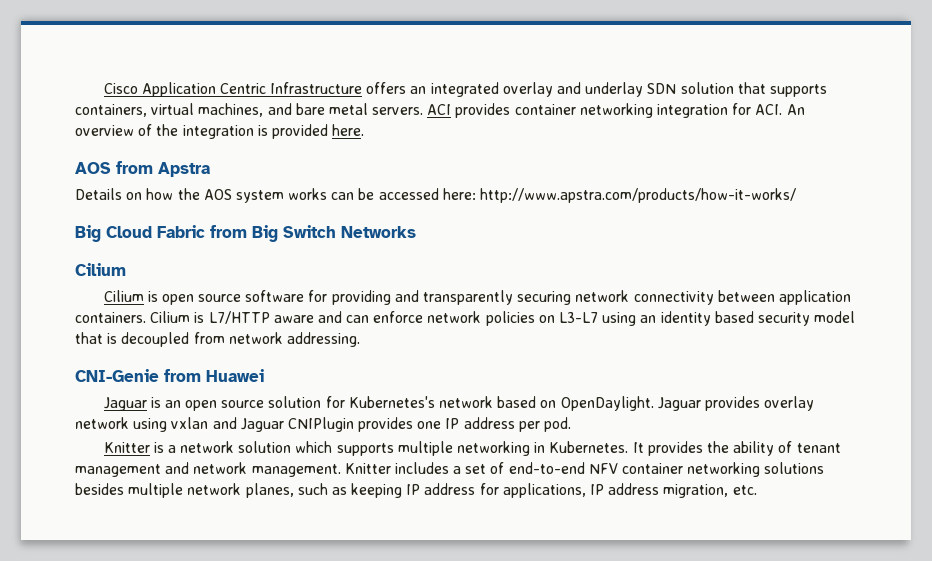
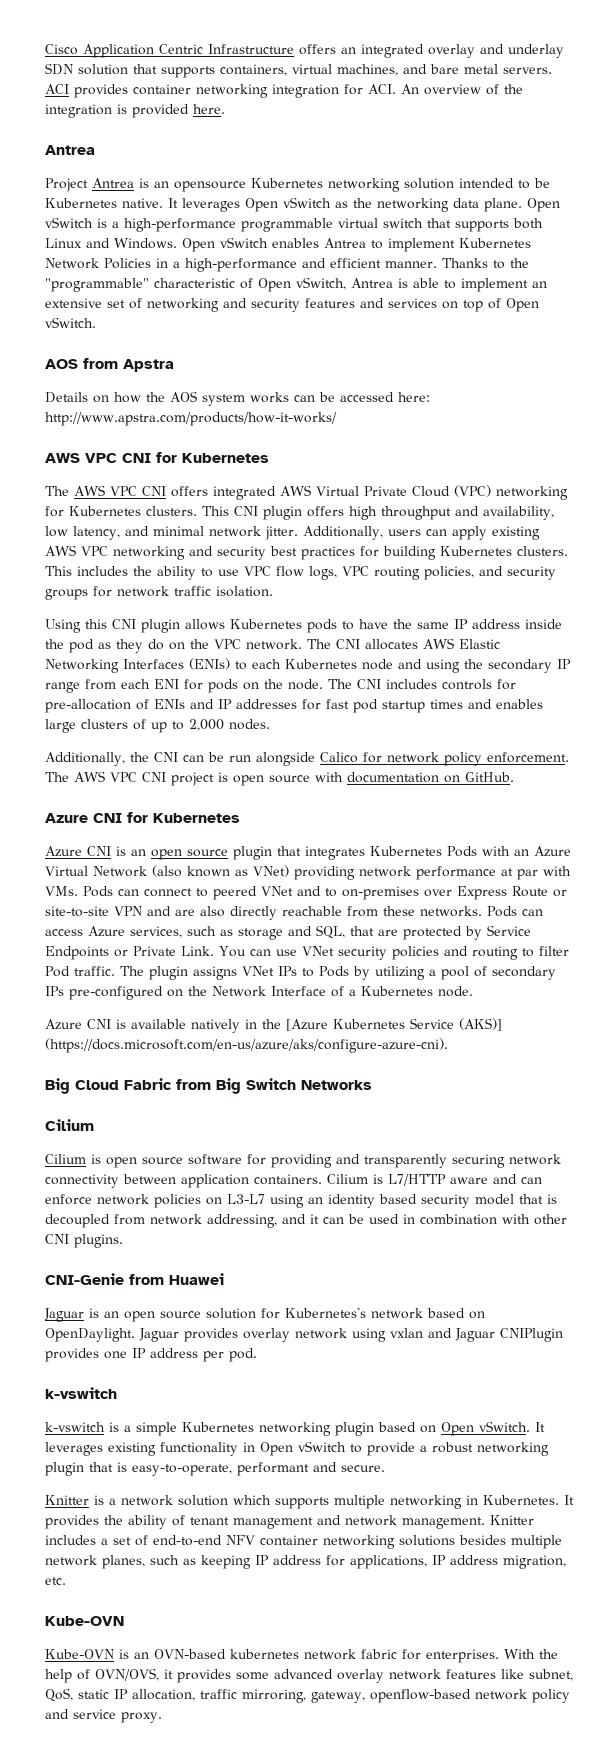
(365, 130) none -> [45,145,95,155] [45,178,550,192] [45,197,560,212] [45,217,543,232] [45,237,531,252] [45,258,529,272] [45,277,547,292] [45,298,539,312] [45,317,96,328] // Antrea // Project Antrea is an opensource Kubernetes networking solution intended to be Kubernetes native. It leverages Open vSwitch as the networking data plane. Open vSwitch is a high-performance programmable virtual switch that supports both Linux and Windows. Open vSwitch enables Antrea to implement Kubernetes Network Policies in a high-performance and efficient manner. Thanks to the "programmable" characteristic of Open vSwitch, Antrea is able to implement an extensive set of networking and security features and services on top of Open vSwitch.
(797, 195) none -> [45,452,269,463] [45,485,568,500] [45,506,554,520] [45,526,540,540] [45,545,568,560] [45,566,556,580] [45,586,273,600] [45,619,562,633] [45,638,500,653] [45,658,571,673] [45,679,516,693] [45,699,543,713] [45,719,270,733] [45,752,569,766] [45,771,514,786] [45,812,240,823] [45,846,571,860] [45,865,571,880] [45,886,567,900] [45,906,543,920] [45,925,531,940] [45,946,569,960] [45,966,556,980] [45,986,473,1000] [45,1018,502,1033] [45,1038,448,1053] // AWS VPC CNI for Kubernetes // The AWS VPC CNI offers integrated AWS Virtual Private Cloud (VPC) networking for Kubernetes clusters. This CNI plugin offers high throughput and availability, low latency, and minimal network jitter. Additionally, users can apply existing AWS VPC networking and security best practices for building Kubernetes clusters. This includes the ability to use VPC flow logs, VPC routing policies, and security groups for network traffic isolation. // Using this CNI plugin allows Kubernetes pods to have the same IP address inside the pod as they do on the VPC network. The CNI allocates AWS Elastic Networking Interfaces (ENIs) to each Kubernetes node and using the secondary IP range from each ENI for pods on the node. The CNI includes controls for pre-allocation of ENIs and IP addresses for fast pod startup times and enables large clusters of up to 2,000 nodes. // Additionally, the CNI can be run alongside Calico for network policy enforcement. The AWS VPC CNI project is open source with documentation on GitHub. // Azure CNI for Kubernetes // Azure CNI is an open source plugin that integrates Kubernetes Pods with an Azure Virtual Network (also known as VNet) providing network performance at par with VMs. Pods can connect to peered VNet and to on-premises over Express Route or site-to-site VPN and are also directly reachable from these networks. Pods can access Azure services, such as storage and SQL, that are protected by Service Endpoints or Private Link. You can use VNet security policies and routing to filter Pod traffic. The plugin assigns VNet IPs to Pods by utilizing a pool of secondary IPs pre-configured on the Network Interface of a Kubernetes node. // Azure CNI is available natively in the [Azure Kubernetes Service (AKS)] (https://docs.microsoft.com/en-us/azure/aks/configure-azure-cni).
[286,332,360,347] addressing. -> [207,1214,567,1228] [45,1234,123,1248] addressing, and it can be used in combination with other CNI plugins.
(572, 424) none -> [45,1387,117,1399] [45,1421,545,1436] [45,1441,549,1456] [45,1462,385,1476] // k-vswitch // k-vswitch is a simple Kubernetes networking plugin based on Open vSwitch. It leverages existing functionality in Open vSwitch to provide a robust networking plugin that is easy-to-operate, performant and secure.
(757, 490) none -> [45,1616,124,1626] [45,1649,558,1663] [45,1668,573,1683] [45,1688,570,1703] [45,1709,162,1723] // Kube-OVN // Kube-OVN is an OVN-based kubernetes network fabric for enterprises. With the help of OVN/OVS, it provides some advanced overlay network features like subnet, QoS, static IP allocation, traffic mirroring, gateway, openflow-based network policy and service proxy.

